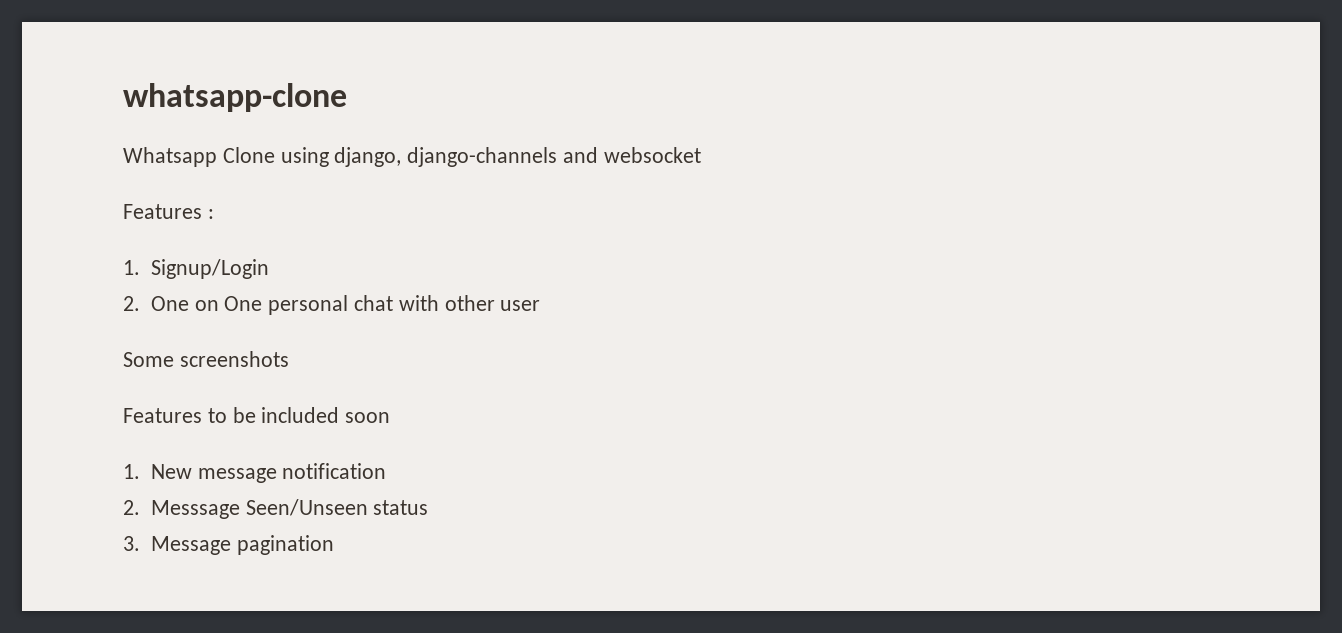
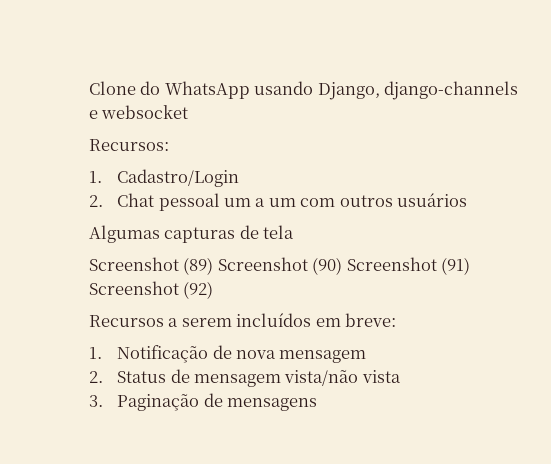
[123,83,347,112] [123,147,599,167] whatsapp-clone // Whatsapp Clone using django, django-channels and -> [89,81,519,100] [89,110,98,119] Clone do WhatsApp usando Django, django-channels e
[123,204,214,219] [123,259,269,279] [123,295,541,315] [123,351,289,367] [123,407,391,423] [123,463,387,483] [123,499,429,519] [123,535,334,555] Features : // 1. Signup/Login // 2. One on One personal chat with other user // Some screenshots // Features to be included soon // 1. New message notification // 2. Messsage Seen/Unseen status // 3. Message pagination -> [89,139,169,151] [89,169,240,187] [89,193,468,211] [89,225,295,243] [89,257,471,275] [89,281,214,299] [89,313,397,327] [89,345,367,363] [89,369,401,387] [89,393,318,411] Recursos: // 1. Cadastro/Login // 2. Chat pessoal um a um com outros usuários // Algumas capturas de tela // Screenshot (89) Screenshot (90) Screenshot (91) Screenshot (92) // Recursos a serem incluídos em breve: // 1. Notificação de nova mensagem // 2. Status de mensagem vista/não vista // 3. Paginação de mensagens

